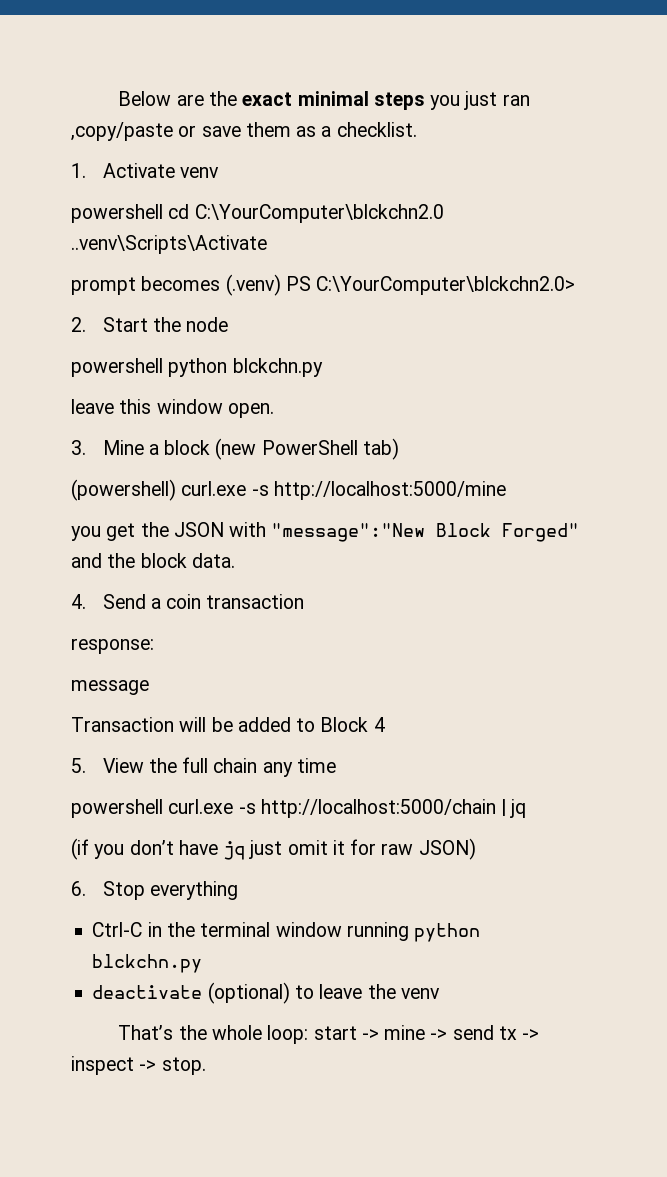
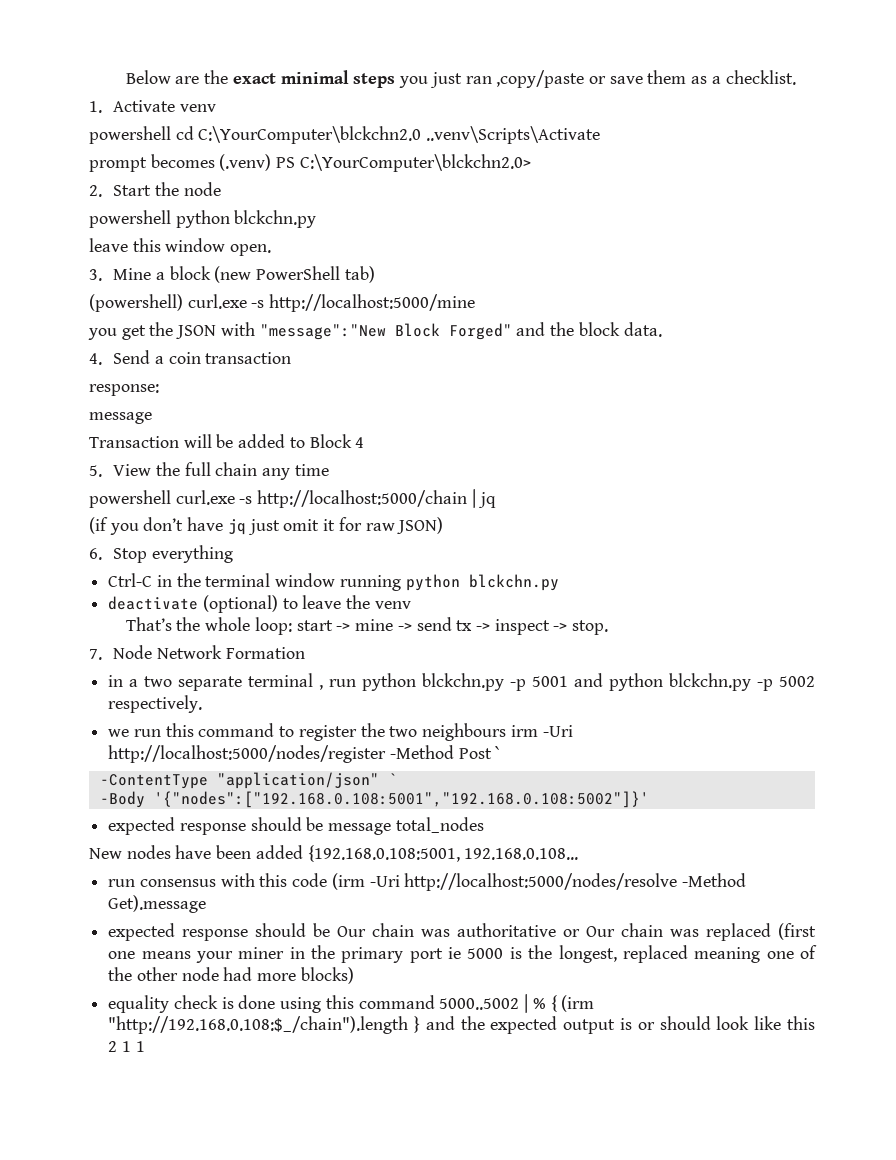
(206, 1066) none -> [89,645,305,660] [108,673,816,691] [108,695,203,713] [108,723,573,741] [108,745,502,763] [99,772,397,789] [99,791,649,808] [108,817,484,835] [89,845,579,862] [108,873,747,891] [108,895,207,913] [108,923,817,941] [108,945,817,963] [108,967,354,984] [108,994,595,1013] [108,1016,815,1034] [108,1041,145,1052] // 7. Node Network Formation // in a two separate terminal , run python blckchn.py -p 5001 and python blckchn.py -p 5002 respectively. // we run this command to register the two neighbours irm -Uri http://localhost:5000/nodes/register -Method Post ` // -ContentType "application/json" ` // -Body '{"nodes":["192.168.0.108:5001","192.168.0.108:5002"]}' // expected response should be message total_nodes // New nodes have been added {192.168.0.108:5001, 192.168.0.108... // run consensus with this code (irm -Uri http://localhost:5000/nodes/resolve -Method Get).message // expected response should be Our chain was authoritative or Our chain was replaced (first one means your miner in the primary port ie 5000 is the longest, replaced meaning one of the other node had more blocks) // equality check is done using this command 5000..5002 | % { (irm "http://192.168.0.108:$_/chain").length } and the expected output is or should look like this 2 1 1

